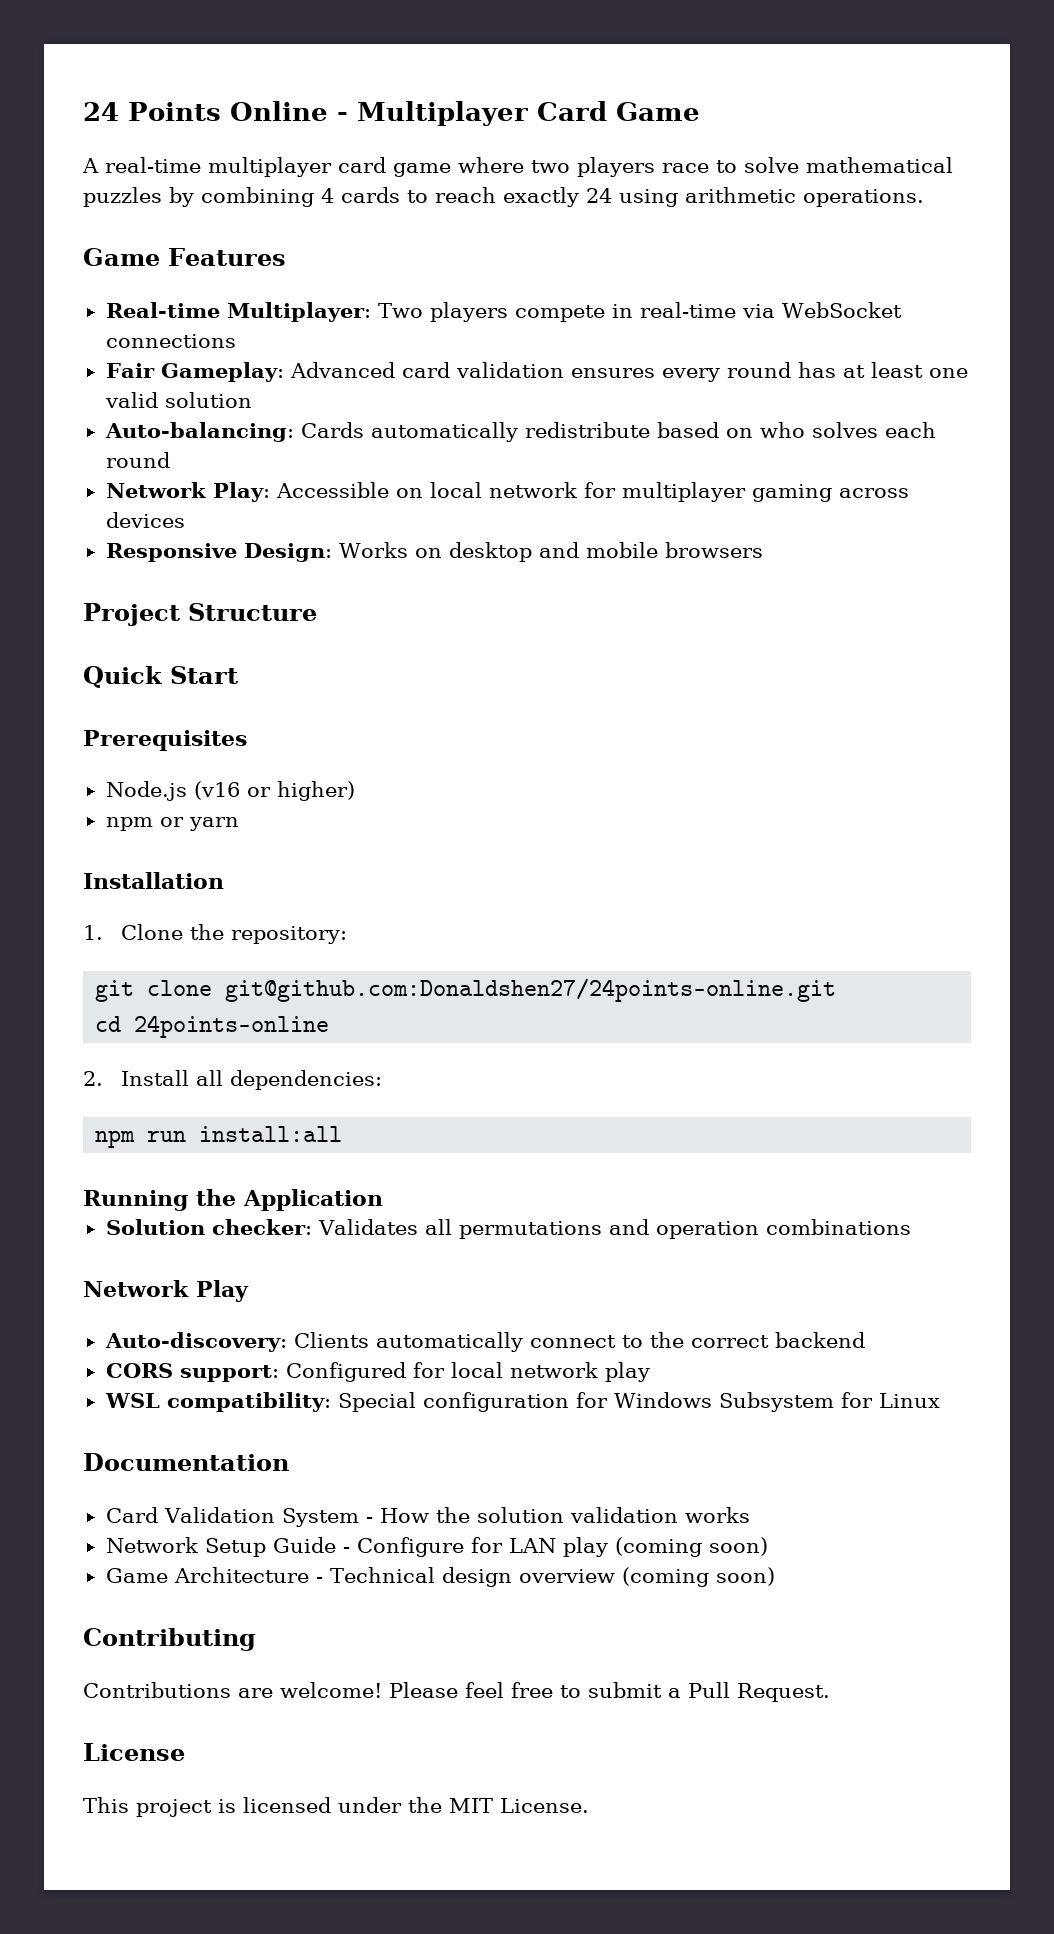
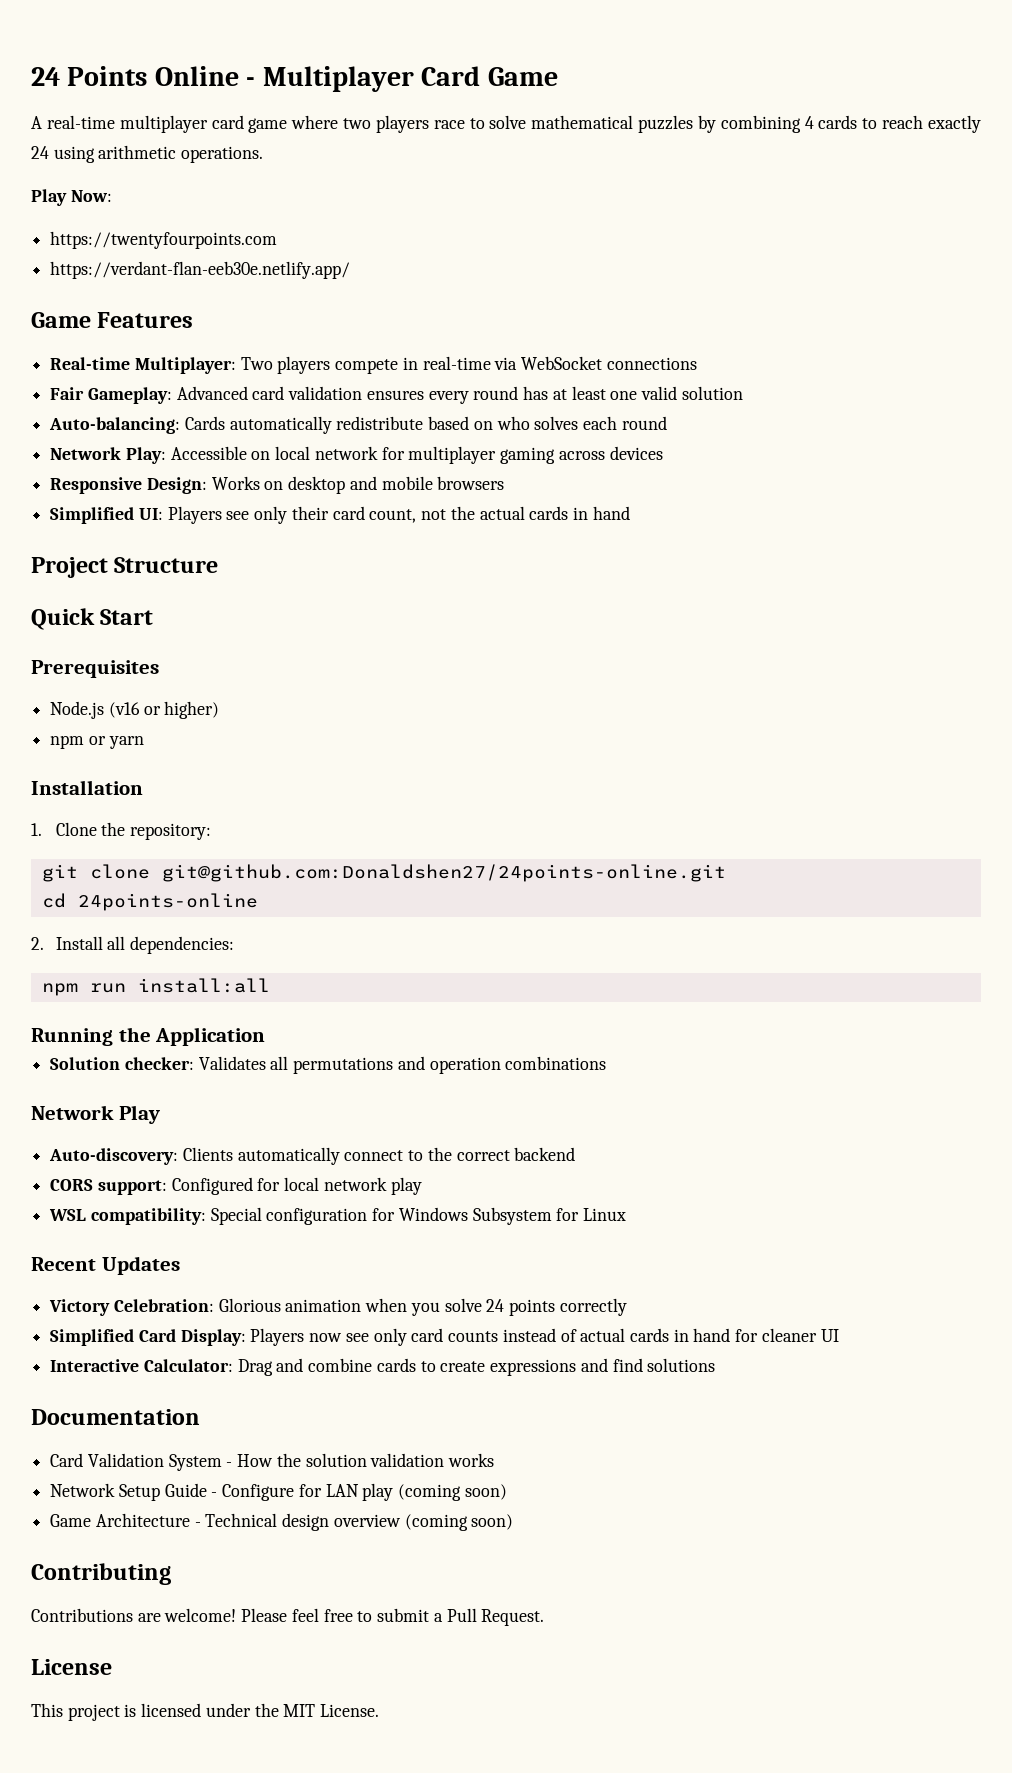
(924, 198) none -> [31,189,112,206] [50,231,278,249] [50,261,351,279] // Play Now: // https://twentyfourpoints.com // https://verdant-flan-eeb30e.netlify.app/
(763, 550) none -> [50,506,630,524] // Simplified UI: Players see only their card count, not the actual cards in hand
(940, 1400) none -> [31,1256,180,1275] [49,1298,627,1316] [50,1328,839,1346] [50,1358,716,1376] // Recent Updates // Victory Celebration: Glorious animation when you solve 24 points correctly // Simplified Card Display: Players now see only card counts instead of actual cards in hand for cleaner UI // Interactive Calculator: Drag and combine cards to create expressions and find solutions

